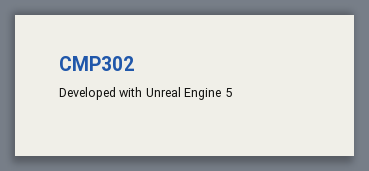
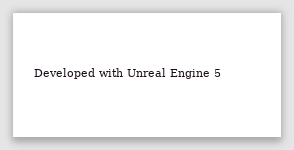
[59,56,134,71] CMP302 // -> (34, 73) none

